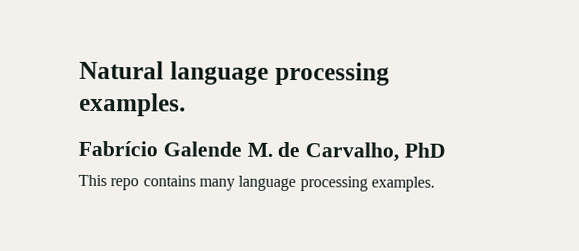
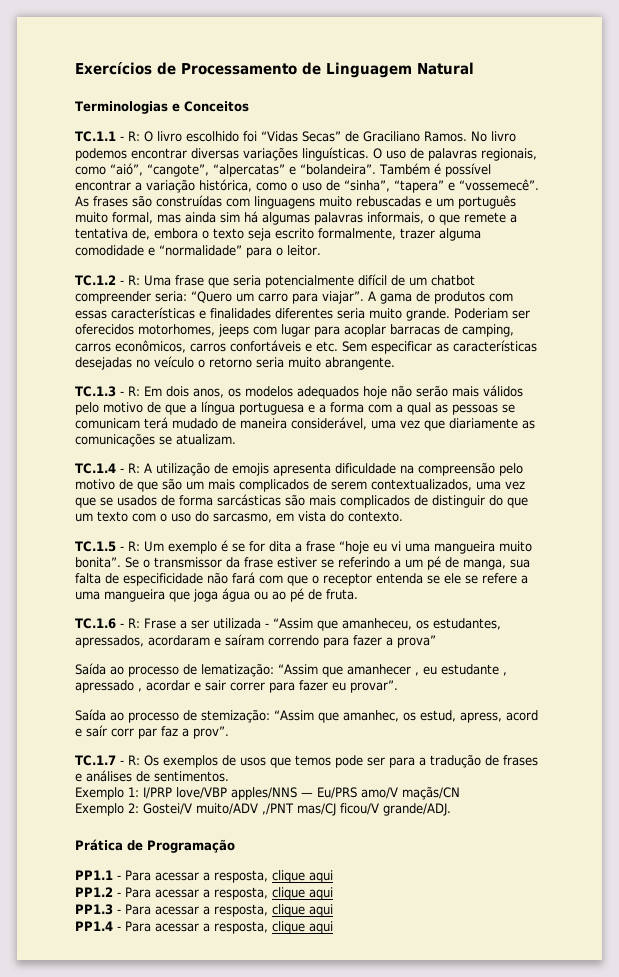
[79,60,390,86] [79,92,186,117] [78,140,447,162] [78,174,435,192] Natural language processing examples. // Fabrício Galende M. de Carvalho, PhD // This repo contains many language processing examples. -> [75,62,474,78] [75,101,249,114] [75,131,516,142] [75,147,537,161] [75,163,491,177] [75,179,539,193] [75,195,516,209] [75,211,517,225] [75,228,481,241] [75,245,321,258] [75,274,475,288] [75,291,513,304] [75,307,530,321] [75,324,514,337] [75,340,537,354] [75,356,395,370] [75,385,523,399] [75,401,515,415] [75,417,535,431] [75,433,236,447] [75,462,523,476] [75,478,525,492] [75,494,528,508] [75,511,403,523] [75,540,532,554] [75,556,530,570] [75,572,528,586] [75,588,358,602] [75,618,501,631] [75,634,436,648] [75,663,507,677] [75,680,398,693] [75,709,538,723] [75,725,229,739] [75,754,538,768] [75,770,229,782] [75,786,460,800] [75,803,451,816] [75,839,235,853] [75,870,333,883] [75,887,333,900] [75,904,333,917] [75,921,333,934] Exercícios de Processamento de Linguagem Natural // Terminologias e Conceitos // TC.1.1 - R: O livro escolhido foi “Vidas Secas” de Graciliano Ramos. No livro podemos encontrar diversas variações linguísticas. O uso de palavras regionais, como “aió”, “cangote”, “alpercatas” e “bolandeira”. Também é possível encontrar a variação histórica, como o uso de “sinha”, “tapera” e “vossemecê”. As frases são construídas com linguagens muito rebuscadas e um português muito formal, mas ainda sim há algumas palavras informais, o que remete a tentativa de, embora o texto seja escrito formalmente, trazer alguma comodidade e “normalidade” para o leitor. // TC.1.2 - R: Uma frase que seria potencialmente difícil de um chatbot compreender seria: “Quero um carro para viajar”. A gama de produtos com essas características e finalidades diferentes seria muito grande. Poderiam ser oferecidos motorhomes, jeeps com lugar para acoplar barracas de camping, carros econômicos, carros confortáveis e etc. Sem especificar as características desejadas no veículo o retorno seria muito abrangente. // TC.1.3 - R: Em dois anos, os modelos adequados hoje não serão mais válidos pelo motivo de que a língua portuguesa e a forma com a qual as pessoas se comunicam terá mudado de maneira considerável, uma vez que diariamente as comunicações se atualizam. // TC.1.4 - R: A utilização de emojis apresenta dificuldade na compreensão pelo motivo de que são um mais complicados de serem contextualizados, uma vez que se usados de forma sarcásticas são mais complicados de distinguir do que um texto com o uso do sarcasmo, em vista do contexto. // TC.1.5 - R: Um exemplo é se for dita a frase “hoje eu vi uma mangueira muito bonita”. Se o transmissor da frase estiver se referindo a um pé de manga, sua falta de especificidade não fará com que o receptor entenda se ele se refere a uma mangueira que joga água ou ao pé de fruta. // TC.1.6 - R: Frase a ser utilizada - “Assim que amanheceu, os estudantes, apressados, acordaram e saíram correndo para fazer a prova” // Saída ao processo de lematização: “Assim que amanhecer , eu estudante , apressado , acordar e sair correr para fazer eu provar”. // Saída ao processo de stemização: “Assim que amanhec, os estud, apress, acord e saír corr par faz a prov”. // TC.1.7 - R: Os exemplos de usos que temos pode ser para a tradução de frases e análises de sentimentos. // Exemplo 1: I/PRP love/VBP apples/NNS — Eu/PRS amo/V maçãs/CN // Exemplo 2: Gostei/V muito/ADV ,/PNT mas/CJ ficou/V grande/ADJ. // Prática de Programação // PP1.1 - Para acessar a resposta, clique aqui // PP1.2 - Para acessar a resposta, clique aqui // PP1.3 - Para acessar a resposta, clique aqui // PP1.4 - Para acessar a resposta, clique aqui

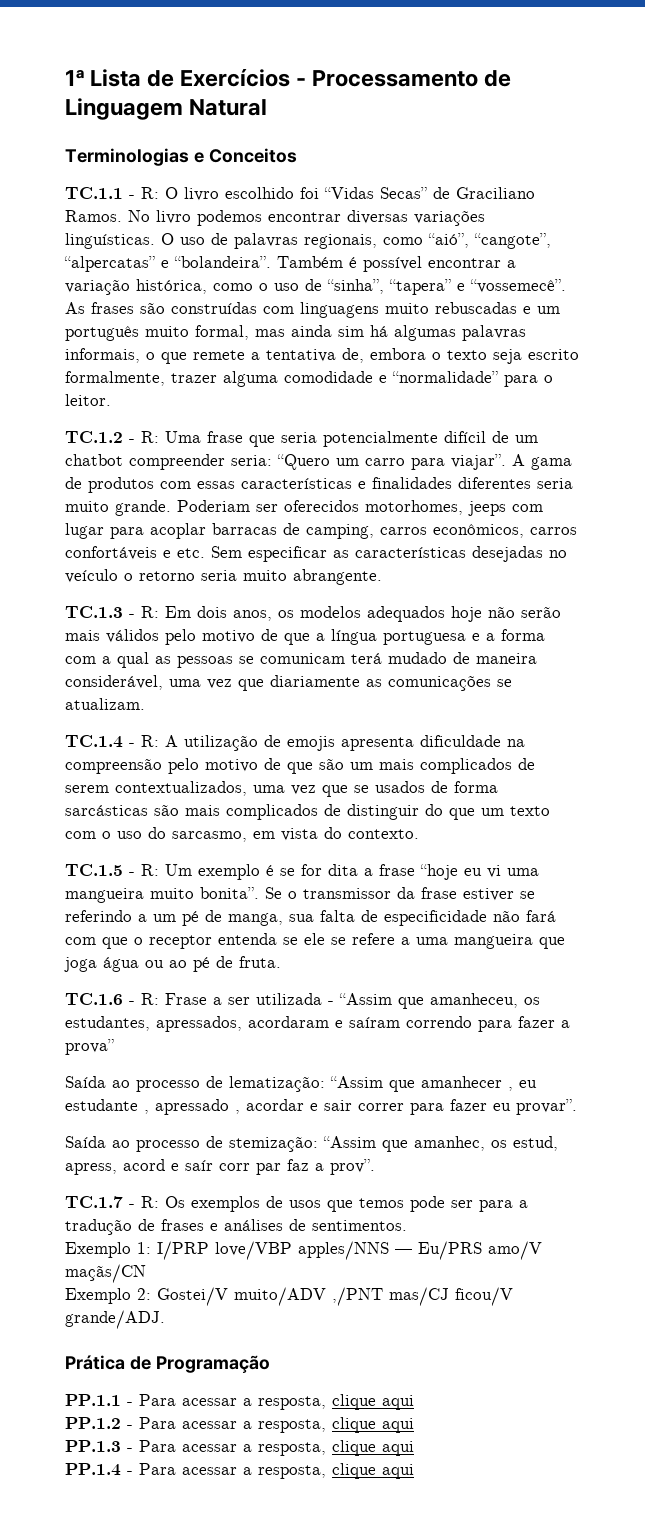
[75,62,176,75] Exercícios de -> [65,69,307,87] 1ª Lista de Exercícios -
[75,870,333,883] [75,887,333,900] [75,904,333,917] [75,921,113,931] PP1.1 - Para acessar a resposta, clique aqui // PP1.2 - Para acessar a resposta, clique aqui // PP1.3 - Para acessar a resposta, clique aqui // PP1.4 -> [65,1394,414,1410] [65,1417,414,1433] [65,1440,414,1456] [65,1463,121,1476] PP.1.1 - Para acessar a resposta, clique aqui // PP.1.2 - Para acessar a resposta, clique aqui // PP.1.3 - Para acessar a resposta, clique aqui // PP.1.4

